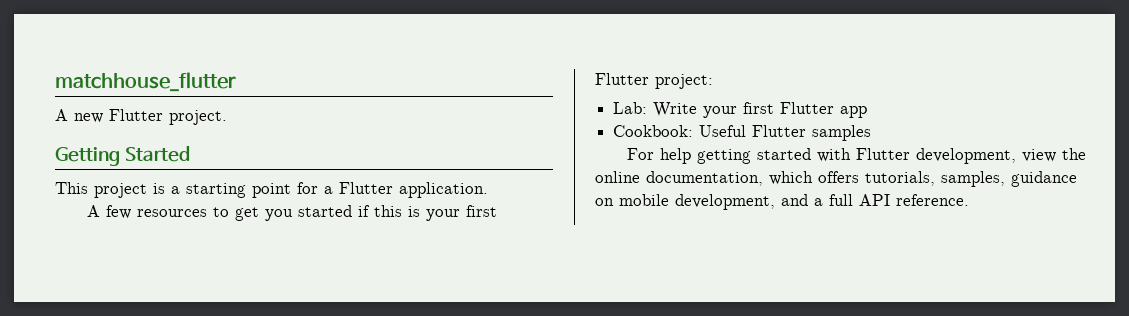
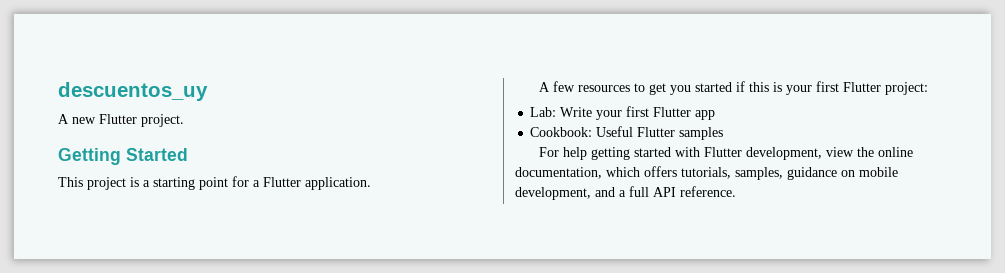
[55,72,236,92] matchhouse_flutter -> [58,82,208,101] descuentos_uy

